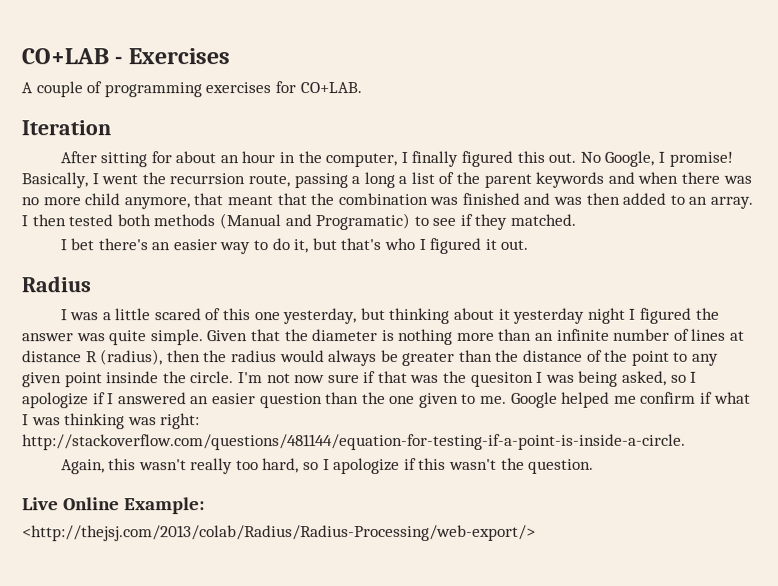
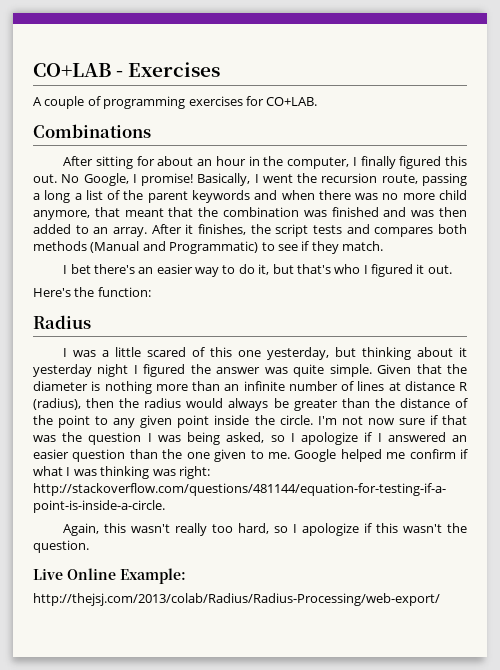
[21,120,111,136] Iteration -> [33,124,151,138] Combinations
[169,173,246,185] recurrsion -> [321,173,378,183] recursion
[21,214,114,227] I then tested -> [151,224,434,237] After it finishes, the script tests and compares
[315,212,411,231] Programatic) -> [169,241,259,254] Programmatic)
[510,213,577,226] matched. -> [342,241,383,251] match.
(529, 244) none -> [33,287,151,297] // Here's the function:
[106,371,160,384] insinde -> [214,415,250,425] inside
[470,371,534,387] quesiton -> [88,432,142,445] question
[22,524,536,542] <http://thejsj.com/2013/colab/Radius/Radius-Processing/web-export/> -> [33,593,440,606] http://thejsj.com/2013/colab/Radius/Radius-Processing/web-export/

